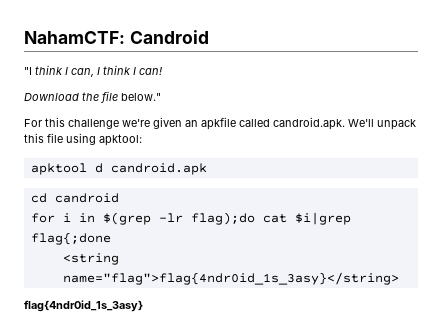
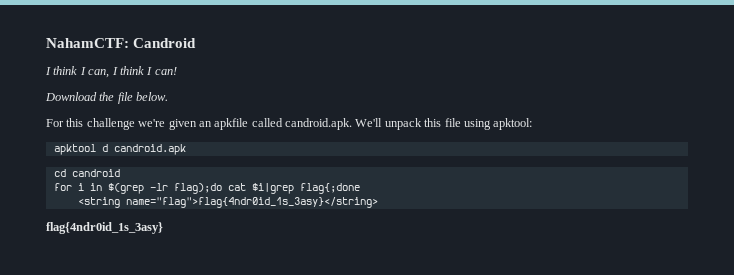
[24,67,32,75] "I -> [45,67,51,75] I
[121,93,161,101] below." -> [136,92,169,101] below.

